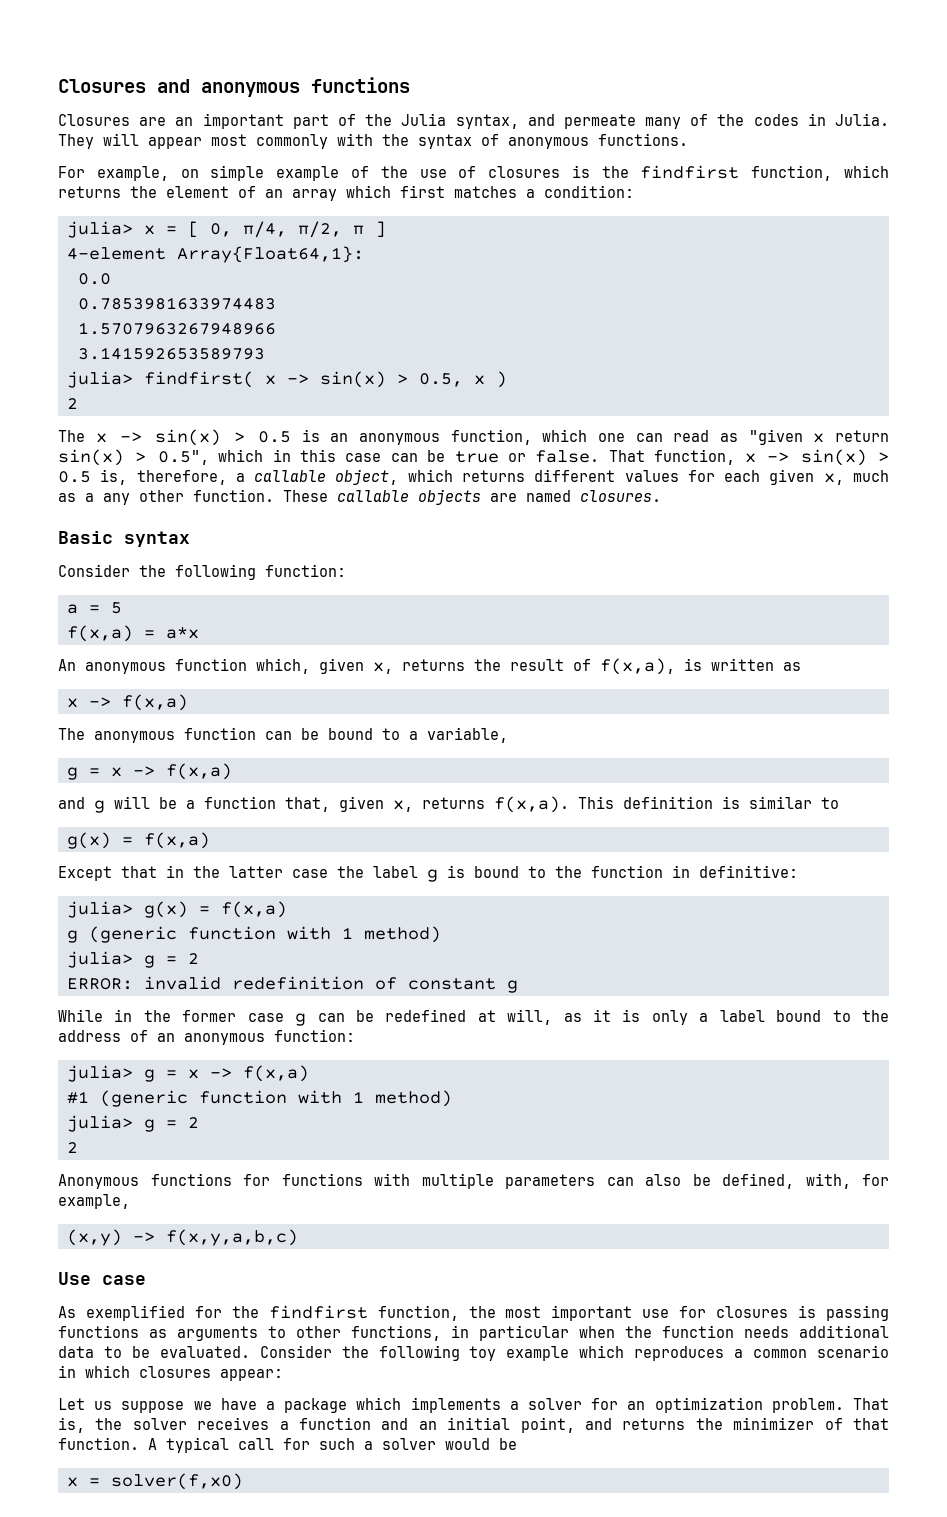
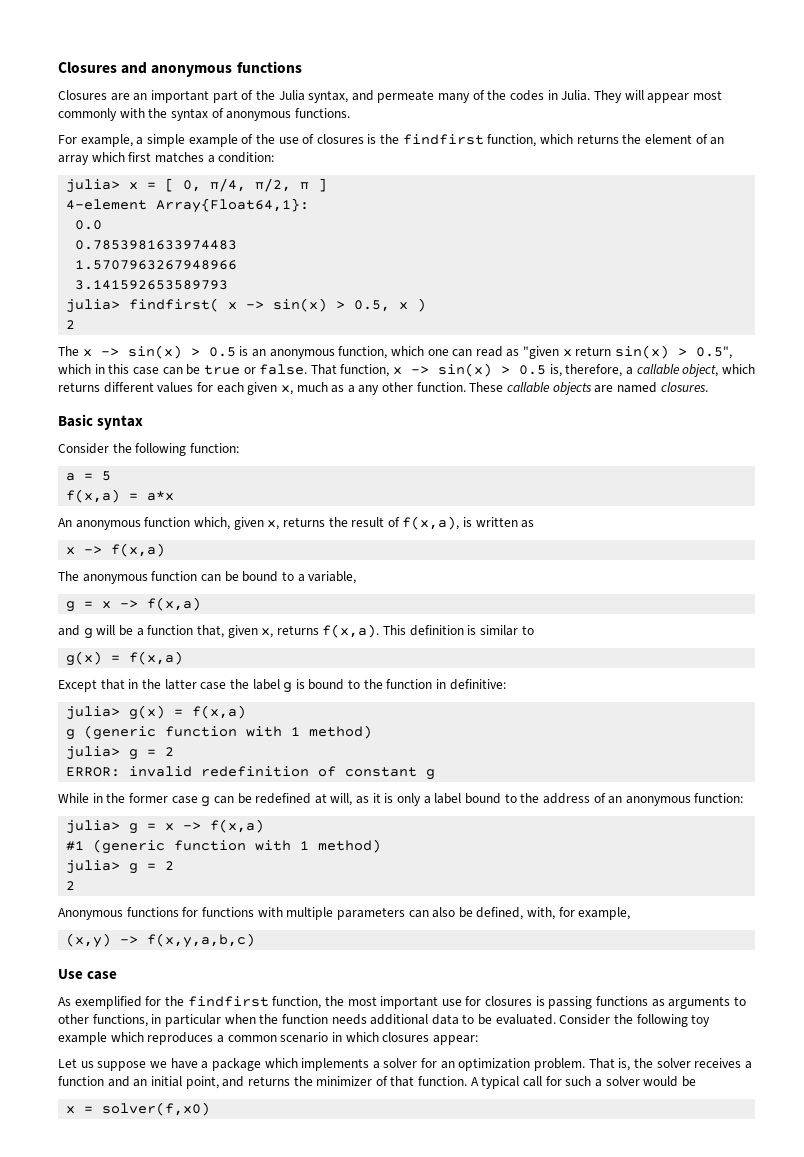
[180,169,199,178] on -> [136,137,144,145] a

